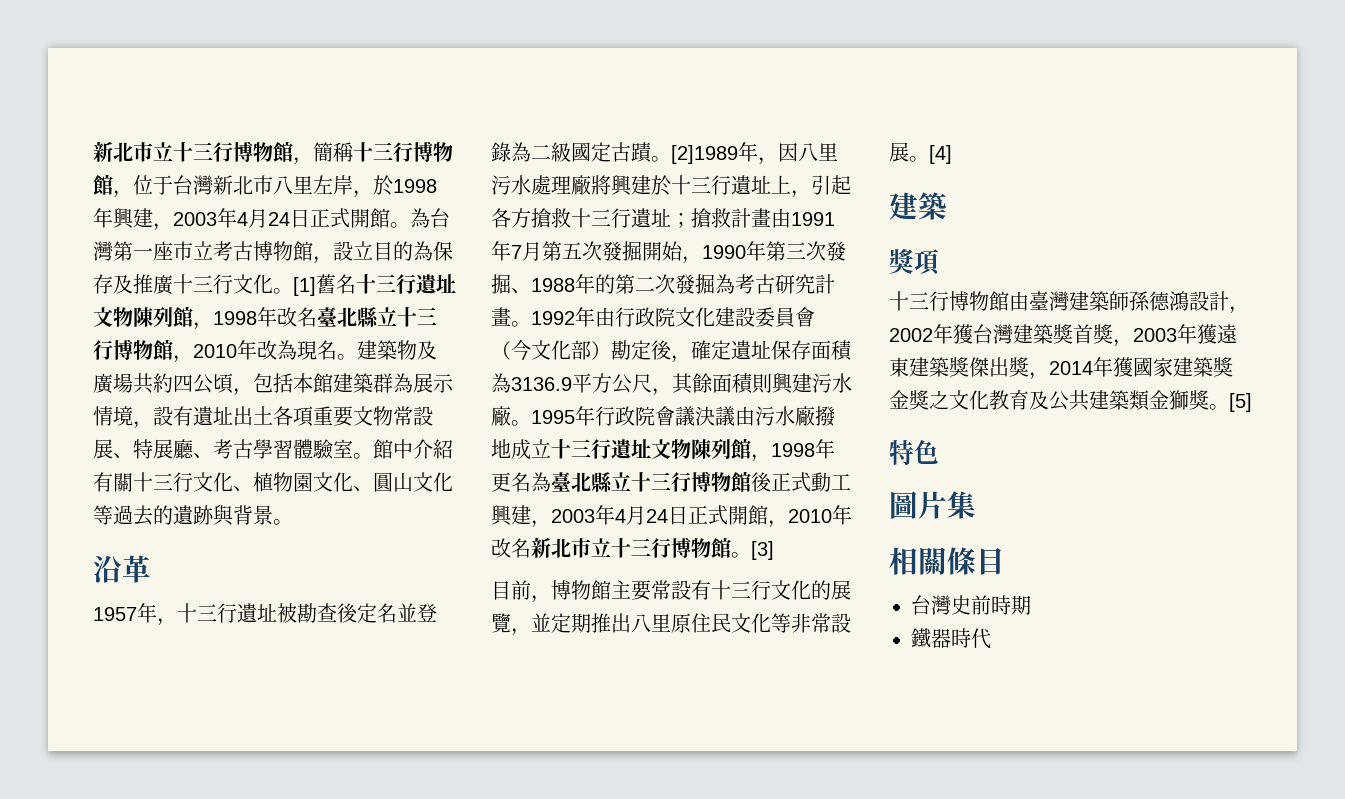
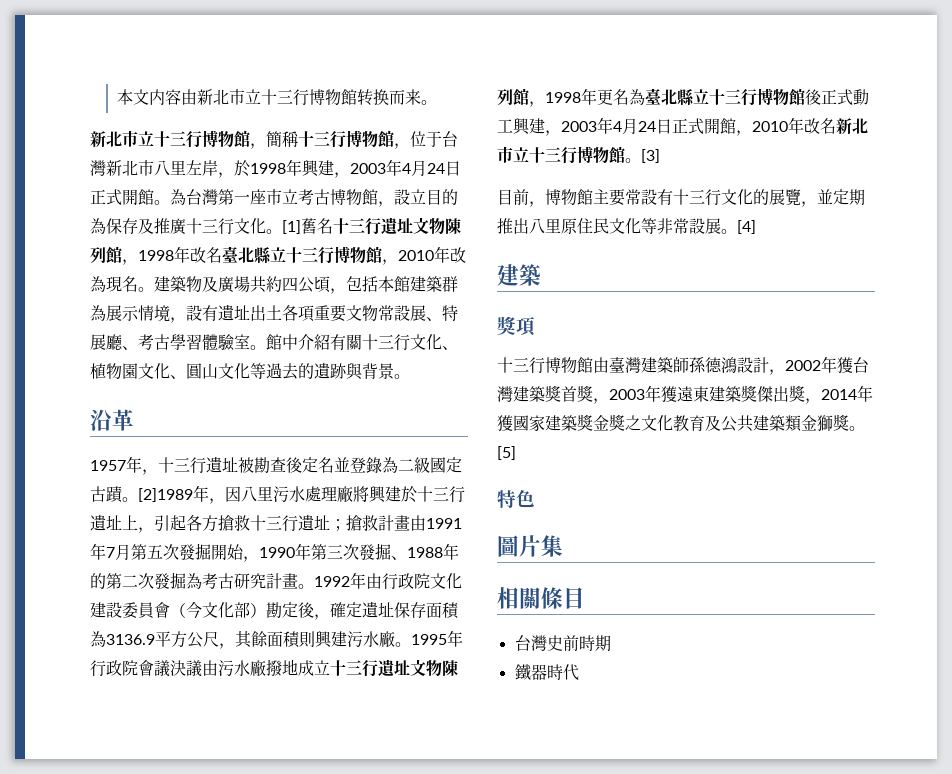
(93, 151) none -> [116,89,437,106] 本文内容由新北市立十三行博物館转换而来。 //

